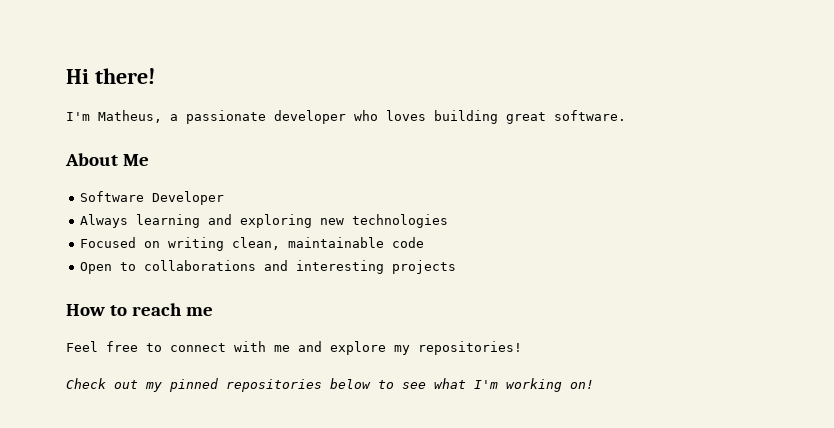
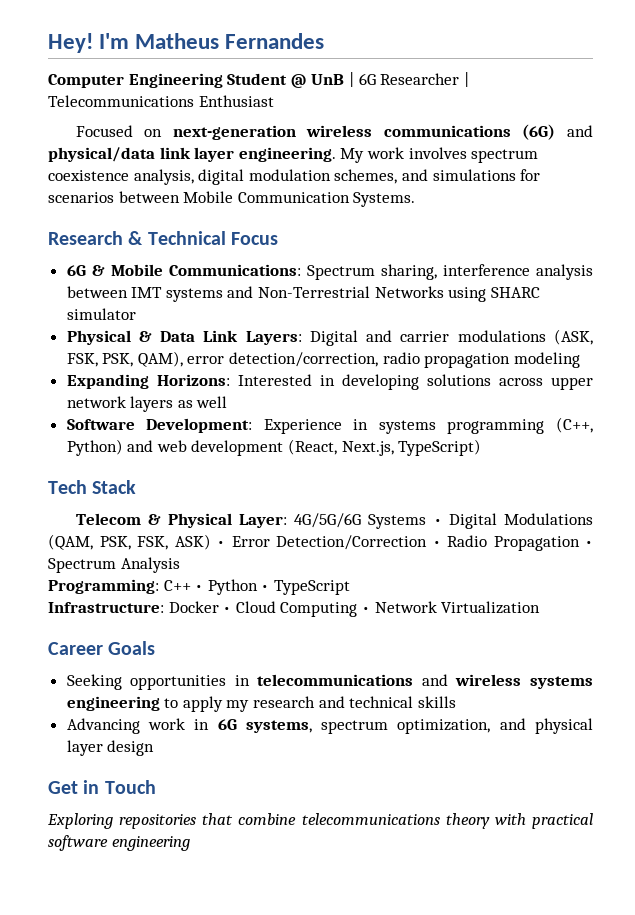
[66,68,155,84] [66,110,626,124] [65,153,150,166] [80,191,225,205] [80,214,449,228] [80,237,425,251] [80,260,457,274] [66,303,214,316] [66,341,522,355] [66,378,594,392] Hi there! // I'm Matheus, a passionate developer who loves building great software. // About Me // Software Developer // Always learning and exploring new technologies // Focused on writing clean, maintainable code // Open to collaborations and interesting projects // How to reach me // Feel free to connect with me and explore my repositories! // Check out my pinned repositories below to see what I'm working on! -> [48,33,325,53] [48,72,469,88] [48,95,274,107] [75,124,593,140] [48,147,539,163] [48,169,541,185] [48,191,416,207] [48,231,279,245] [66,264,593,280] [66,286,540,302] [66,308,136,320] [66,329,593,346] [66,351,580,368] [66,374,593,390] [66,396,228,412] [66,417,593,434] [66,439,482,456] [48,480,137,494] [75,513,593,529] [48,534,593,551] [48,557,180,573] [48,579,350,595] [48,601,541,617] [48,641,156,655] [66,674,593,690] [66,696,456,712] [66,718,593,734] [66,740,155,756] [48,780,156,794] [47,813,593,829] [48,835,190,851] Hey! I'm Matheus Fernandes // Computer Engineering Student @ UnB | 6G Researcher | Telecommunications Enthusiast // Focused on next-generation wireless communications (6G) and physical/data link layer engineering. My work involves spectrum coexistence analysis, digital modulation schemes, and simulations for scenarios between Mobile Communication Systems. // Research & Technical Focus // 6G & Mobile Communications: Spectrum sharing, interference analysis between IMT systems and Non-Terrestrial Networks using SHARC simulator // Physical & Data Link Layers: Digital and carrier modulations (ASK, FSK, PSK, QAM), error detection/correction, radio propagation modeling // Expanding Horizons: Interested in developing solutions across upper network layers as well // Software Development: Experience in systems programming (C++, Python) and web development (React, Next.js, TypeScript) // Tech Stack // Telecom & Physical Layer: 4G/5G/6G Systems • Digital Modulations (QAM, PSK, FSK, ASK) • Error Detection/Correction • Radio Propagation • Spectrum Analysis // Programming: C++ • Python • TypeScript // Infrastructure: Docker • Cloud Computing • Network Virtualization // Career Goals // Seeking opportunities in telecommunications and wireless systems engineering to apply my research and technical skills // Advancing work in 6G systems, spectrum optimization, and physical layer design // Get in Touch // Exploring repositories that combine telecommunications theory with practical software engineering

